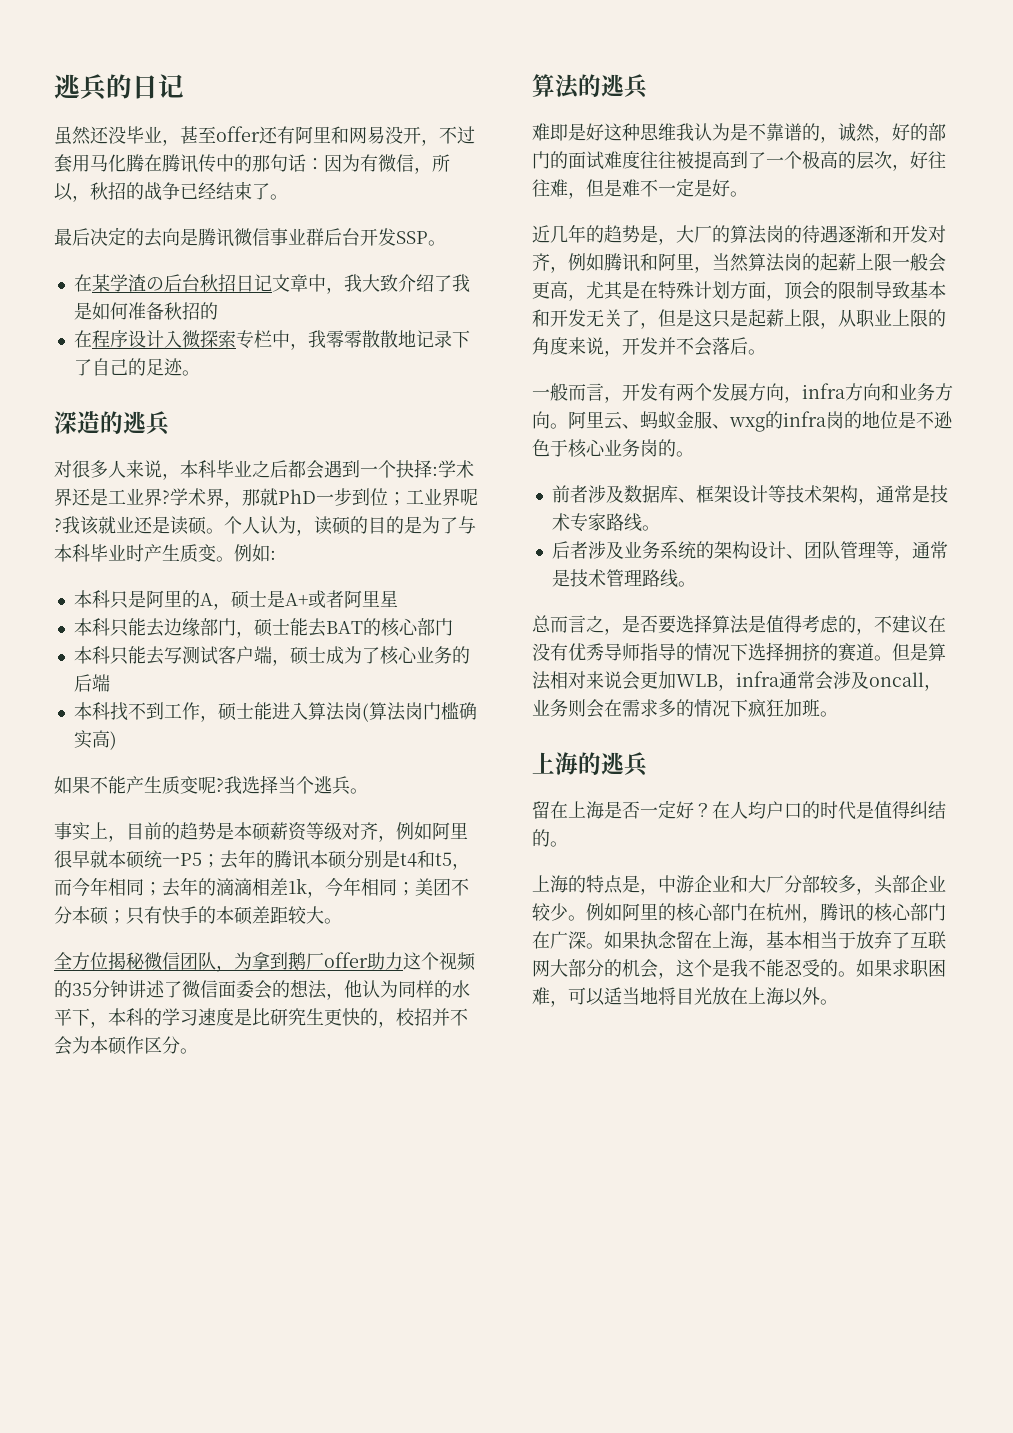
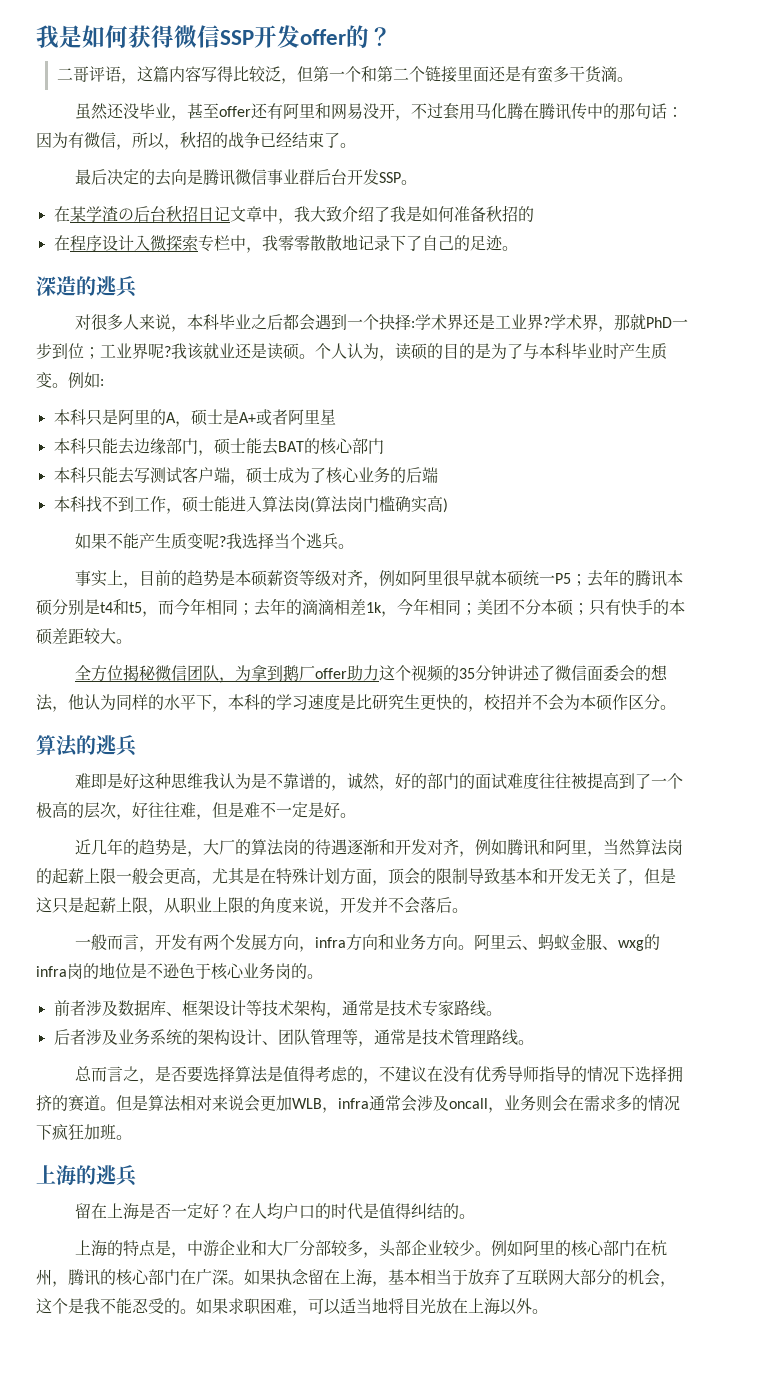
[54,74,184,100] 逃兵的日记 -> [36,25,392,49] [56,66,633,84] 我是如何获得微信SSP开发offer的？ // 二哥评语，这篇内容写得比较泛，但第一个和第二个链接里面还是有蛮多干货滴。

